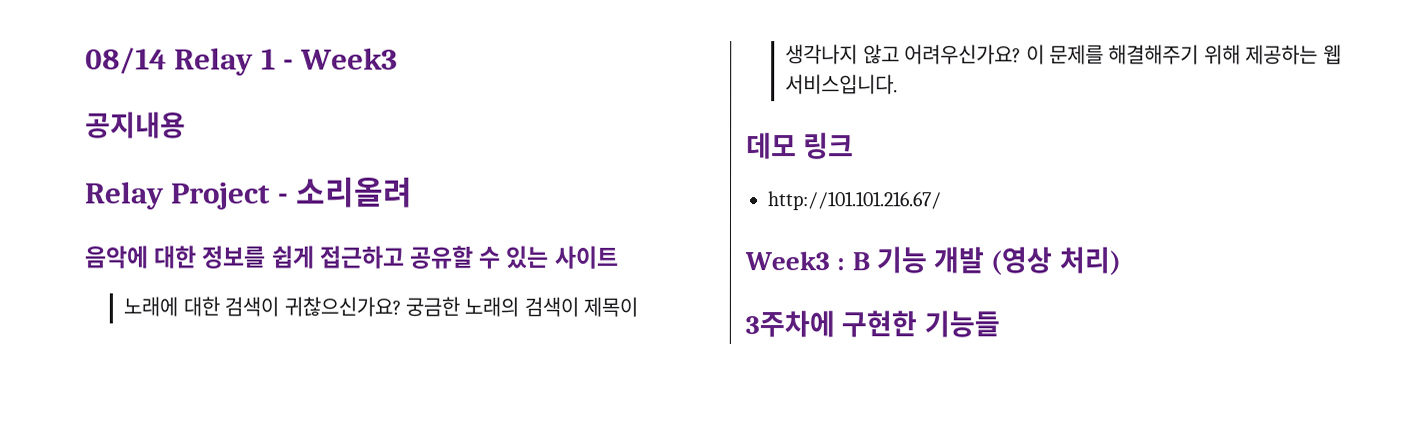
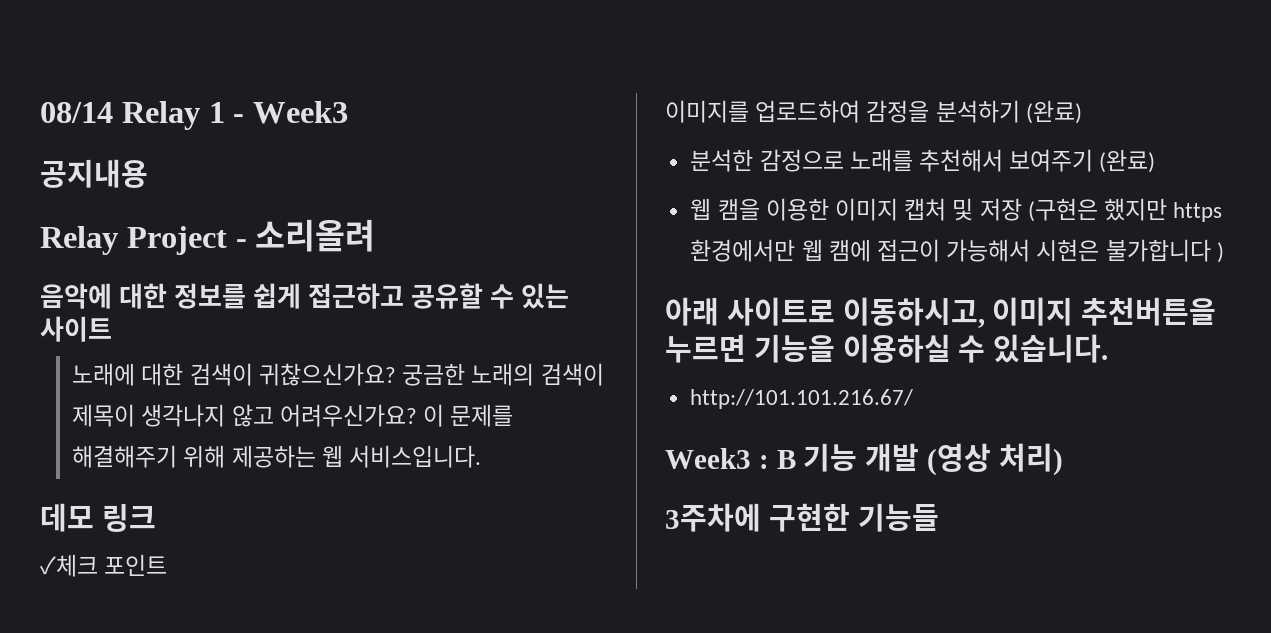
(855, 146) none -> [40,554,168,577] [665,100,1082,124] [690,149,1156,173] [690,198,1223,222] [690,239,1224,263] [665,297,1217,328] [665,334,1109,363] // ✓체크 포인트 // 이미지를 업로드하여 감정을 분석하기 (완료) // 분석한 감정으로 노래를 추천해서 보여주기 (완료) // 웹 캠을 이용한 이미지 캡처 및 저장 (구현은 했지만 https 환경에서만 웹 캠에 접근이 가능해서 시현은 불가합니다 ) // 아래 사이트로 이동하시고, 이미지 추천버튼을 누르면 기능을 이용하실 수 있습니다.

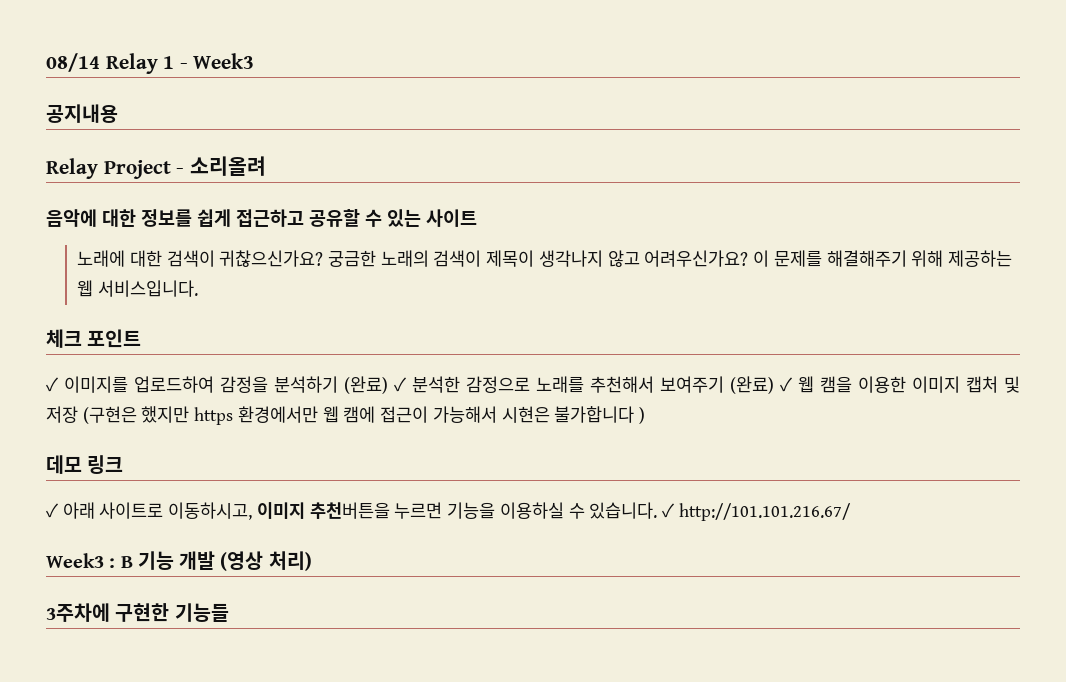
[40,503,156,532] [40,554,98,577] 데모 링크 // ✓체크 -> [46,329,82,348] 체크
(168, 565) none -> [46,377,59,392] ✓
(1082, 112) // -> [394,377,407,392] ✓
(1156, 161) // -> [780,377,793,392] ✓
(1224, 252) none -> [46,455,124,474] [46,503,59,518] 데모 링크 // ✓
(1109, 348) // -> [661,503,675,518] ✓

